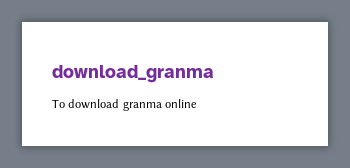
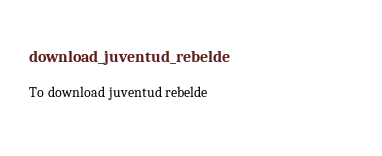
[52,65,214,83] download_granma -> [29,50,230,65] download_juventud_rebelde
[122,99,198,111] granma online -> [107,86,208,100] juventud rebelde

